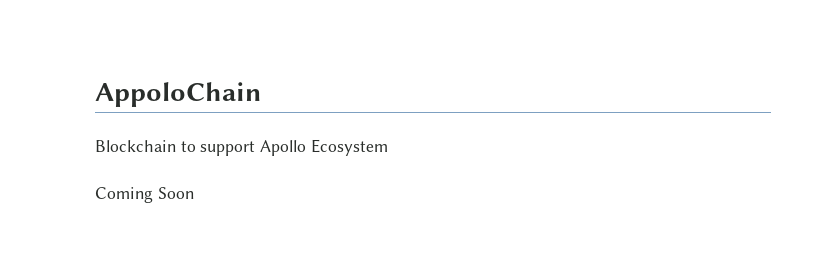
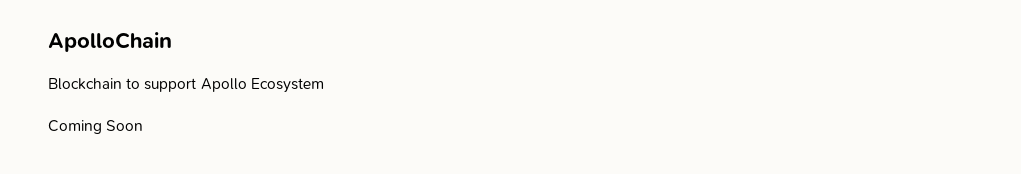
[95,82,262,107] AppoloChain -> [48,32,172,52] ApolloChain

